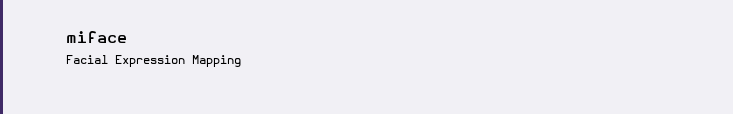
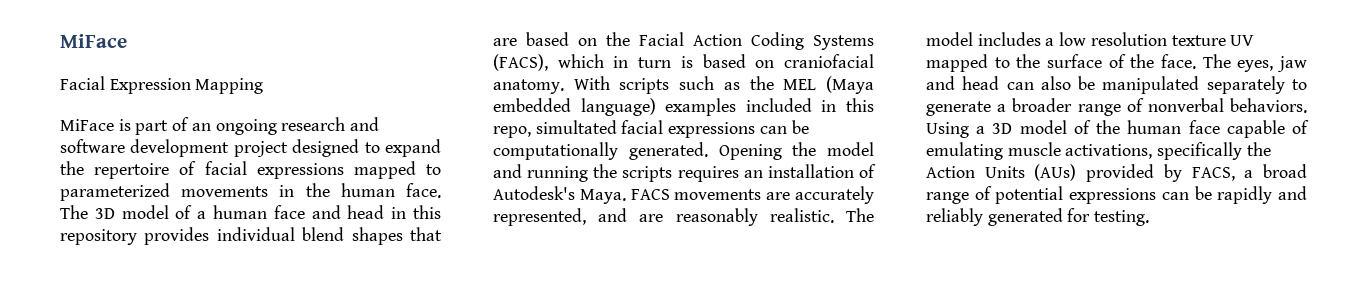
[66,31,127,43] miface -> [60,34,127,48] MiFace
(241, 61) none -> [60,117,380,135] [60,139,441,157] [60,161,442,179] [60,183,441,201] [60,205,442,219] [60,227,442,245] [493,32,874,50] [493,54,874,71] [493,76,874,94] [493,98,874,116] [493,120,809,138] [493,142,874,160] [493,164,876,182] [493,186,874,204] [493,208,874,226] [926,32,1255,46] [926,54,1307,72] [926,76,1307,94] [926,98,1307,116] [926,120,1309,138] [926,142,1271,160] [926,164,1307,182] [926,186,1307,204] [926,208,1150,226] // MiFace is part of an ongoing research and software development project designed to expand the repertoire of facial expressions mapped to parameterized movements in the human face. The 3D model of a human face and head in this repository provides individual blend shapes that are based on the Facial Action Coding Systems (FACS), which in turn is based on craniofacial anatomy. With scripts such as the MEL (Maya embedded language) examples included in this repo, simultated facial expressions can be computationally generated. Opening the model and running the scripts requires an installation of Autodesk's Maya. FACS movements are accurately represented, and are reasonably realistic. The model includes a low resolution texture UV mapped to the surface of the face. The eyes, jaw and head can also be manipulated separately to generate a broader range of nonverbal behaviors. Using a 3D model of the human face capable of emulating muscle activations, specifically the Action Units (AUs) provided by FACS, a broad range of potential expressions can be rapidly and reliably generated for testing.

